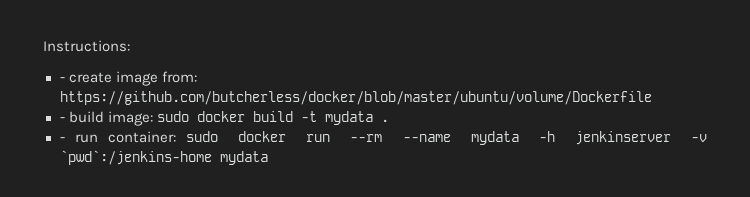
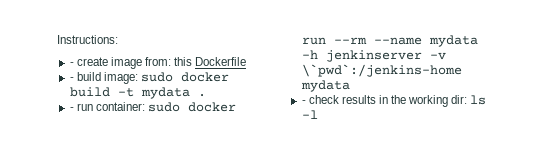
[59,91,652,105] https://github.com/butcherless/docker/blob/master/ubuntu/volume/Dockerfile -> [174,57,247,66] this Dockerfile
[59,150,268,165] `pwd`:/jenkins-home mydata -> [301,64,462,77] [300,80,350,92] [301,95,487,107] [301,110,318,119] \`pwd`:/jenkins-home mydata // - check results in the working dir: ls -l

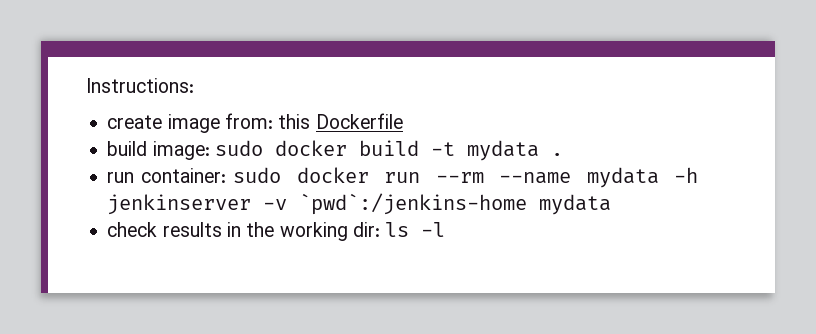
[69,62,74,66] - -> (194, 85) none
[69,77,74,81] - -> (403, 121) none
[69,107,74,111] - -> (563, 154) none
[301,64,462,77] \`pwd`:/jenkins-home -> [299,193,528,215] `pwd`:/jenkins-home
[301,100,306,104] - -> (612, 204) none

